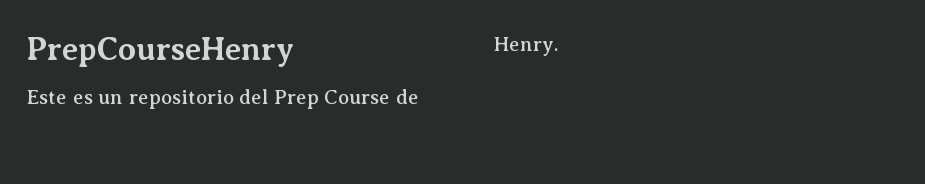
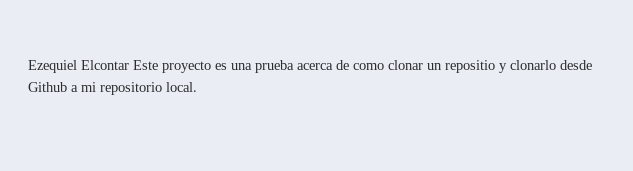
[26,37,294,67] [26,89,419,109] [493,37,558,56] PrepCourseHenry // Este es un repositorio del Prep Course de Henry. -> [28,60,592,73] [28,82,197,95] Ezequiel Elcontar Este proyecto es una prueba acerca de como clonar un repositio y clonarlo desde Github a mi repositorio local.

